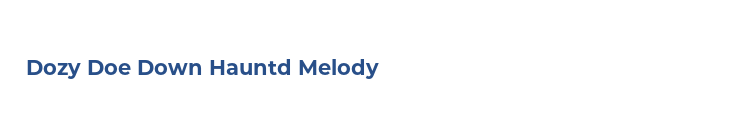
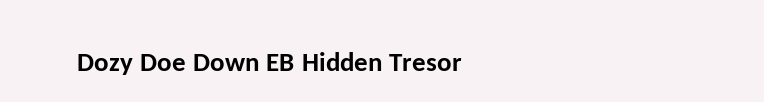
[209,59,379,79] Hauntd Melody -> [266,52,462,71] EB Hidden Tresor

